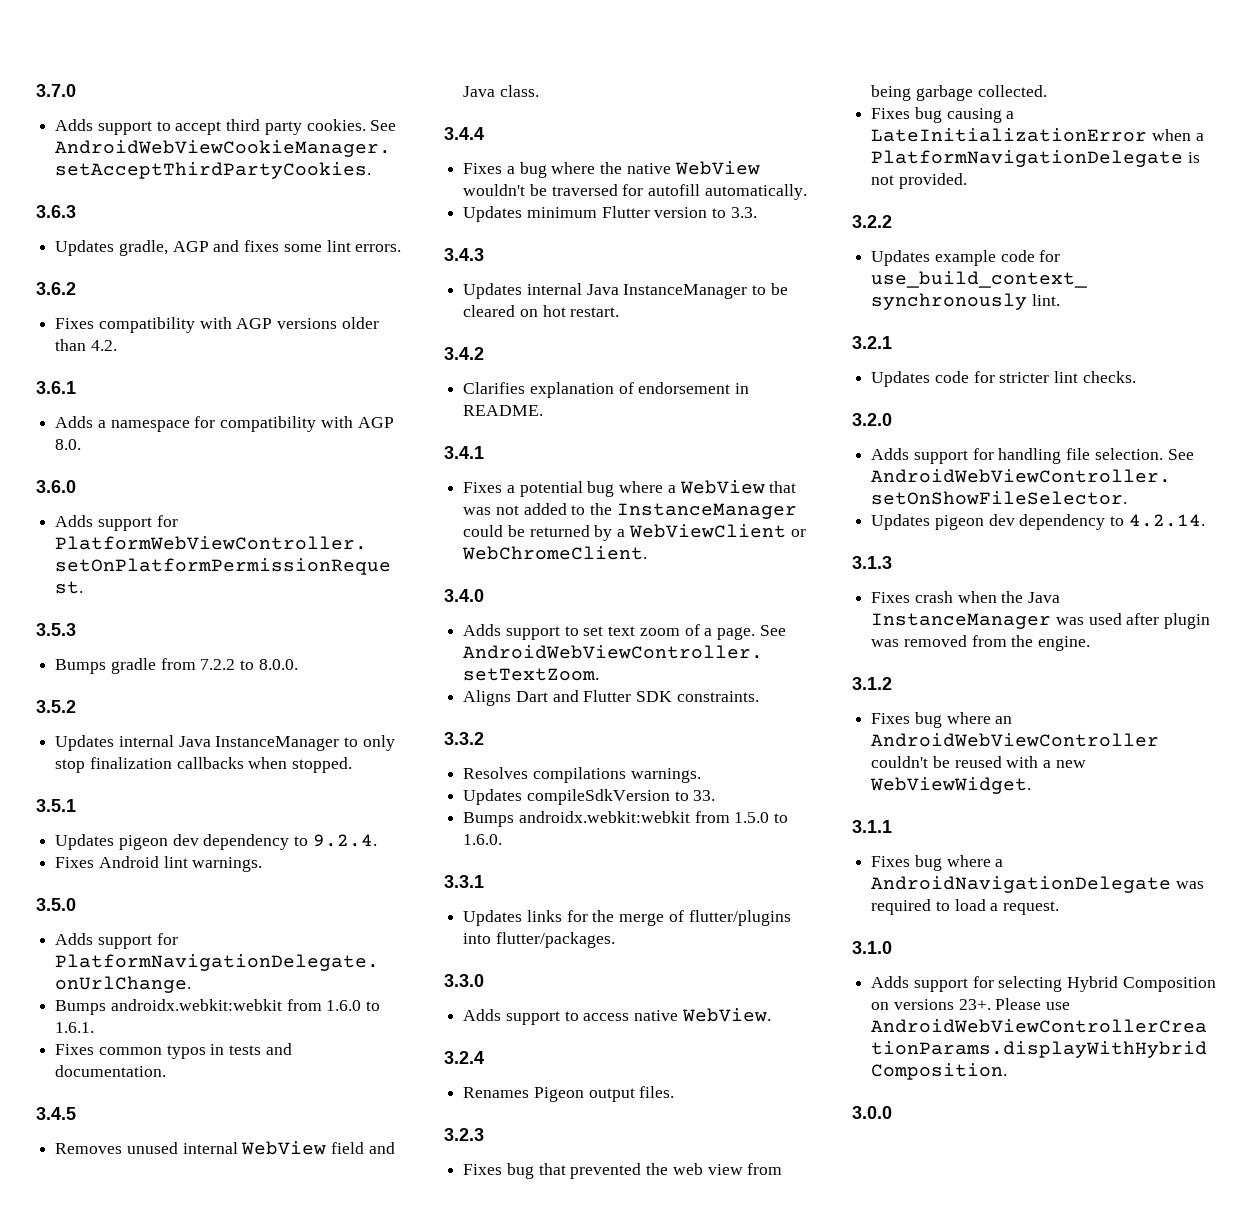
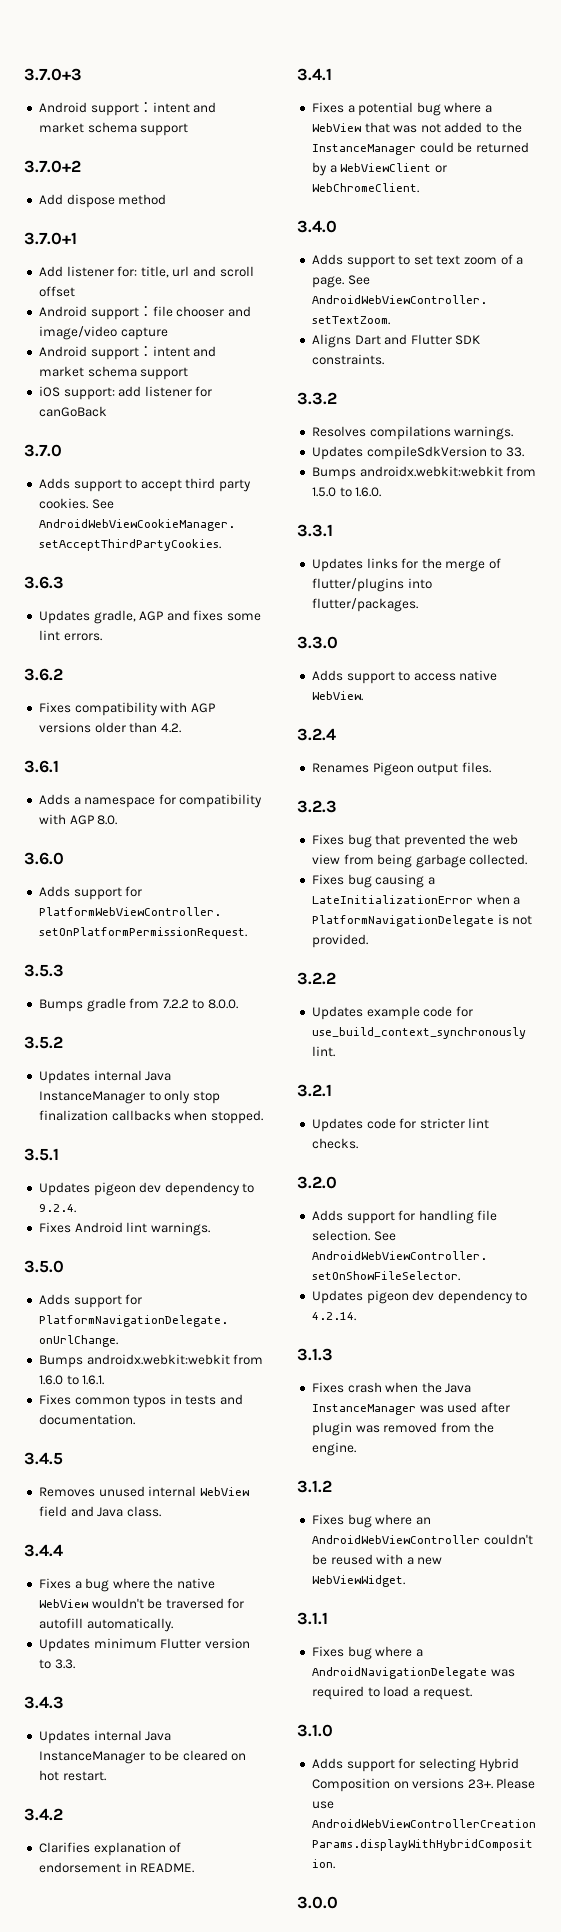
(36, 90) none -> [24,68,82,81] [38,102,217,116] [38,122,189,136] [24,160,81,173] [38,194,167,208] [24,232,77,245] [38,266,254,278] [38,286,75,297] [38,306,251,320] [38,326,168,340] [38,346,217,360] [38,366,189,380] [38,386,213,400] [38,406,107,417] 3.7.0+3 // Android support：intent and market schema support // 3.7.0+2 // Add dispose method // 3.7.0+1 // Add listener for: title, url and scroll offset // Android support：file chooser and image/video capture // Android support：intent and market schema support // iOS support: add listener for canGoBack //

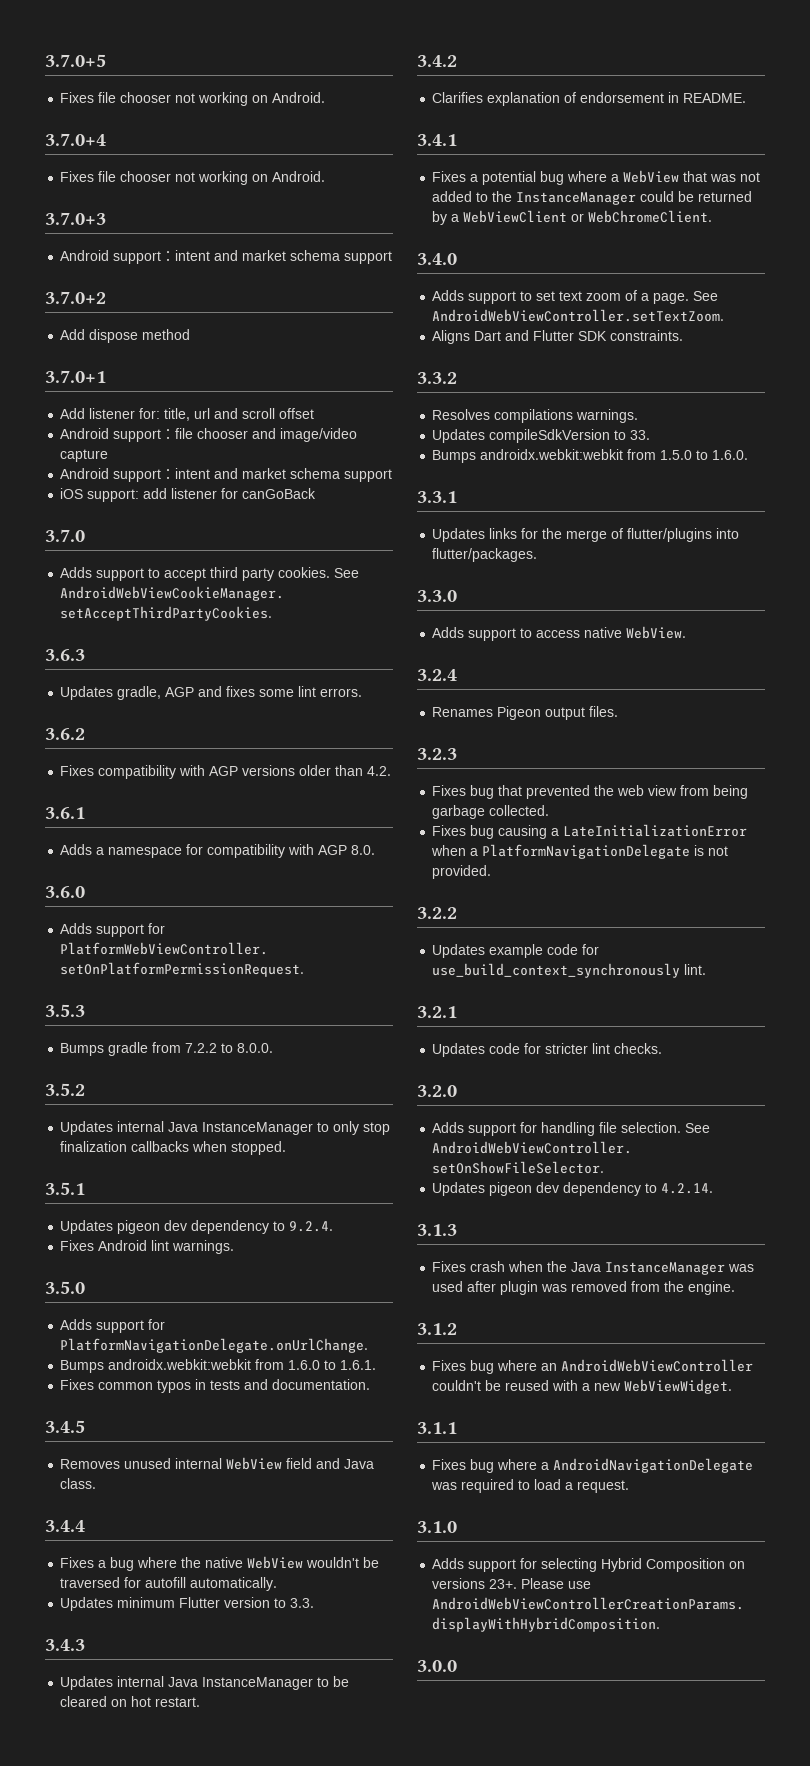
(24, 74) none -> [45,54,106,67] [60,92,326,106] [45,133,106,146] [60,171,326,185] 3.7.0+5 // Fixes file chooser not working on Android. // 3.7.0+4 // Fixes file chooser not working on Android. //

